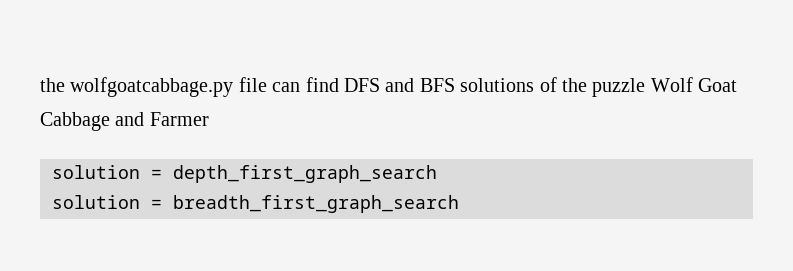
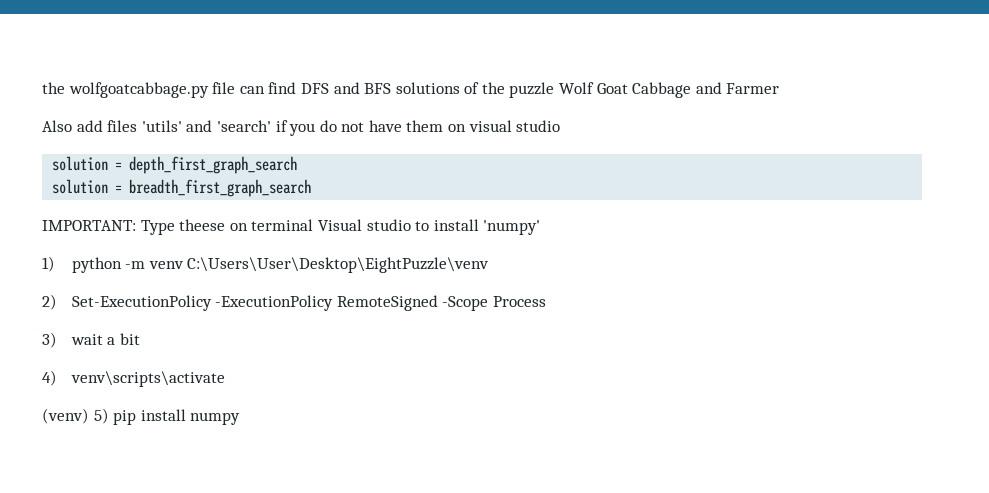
(209, 119) none -> [42,120,561,136] // Also add files 'utils' and 'search' if you do not have them on visual studio
(459, 204) none -> [42,219,541,235] [42,256,490,273] [42,294,546,311] [42,332,140,348] [42,370,225,387] [42,408,241,425] // IMPORTANT: Type theese on terminal Visual studio to install 'numpy' // 1) python -m venv C:\Users\User\Desktop\EightPuzzle\venv // 2) Set-ExecutionPolicy -ExecutionPolicy RemoteSigned -Scope Process // 3) wait a bit // 4) venv\scripts\activate // (venv) 5) pip install numpy

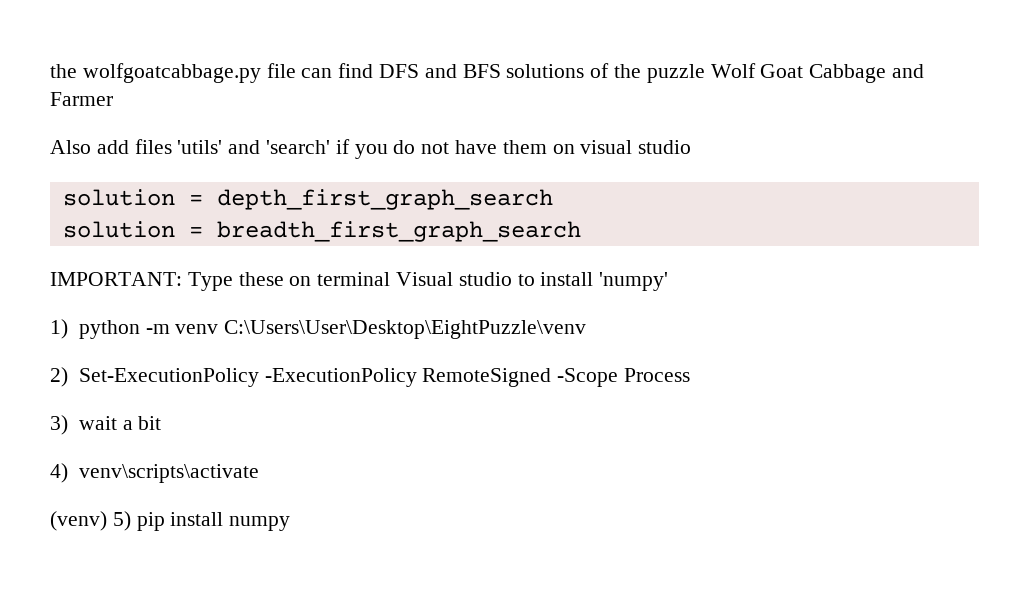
[179,219,226,231] theese -> [238,272,284,286] these

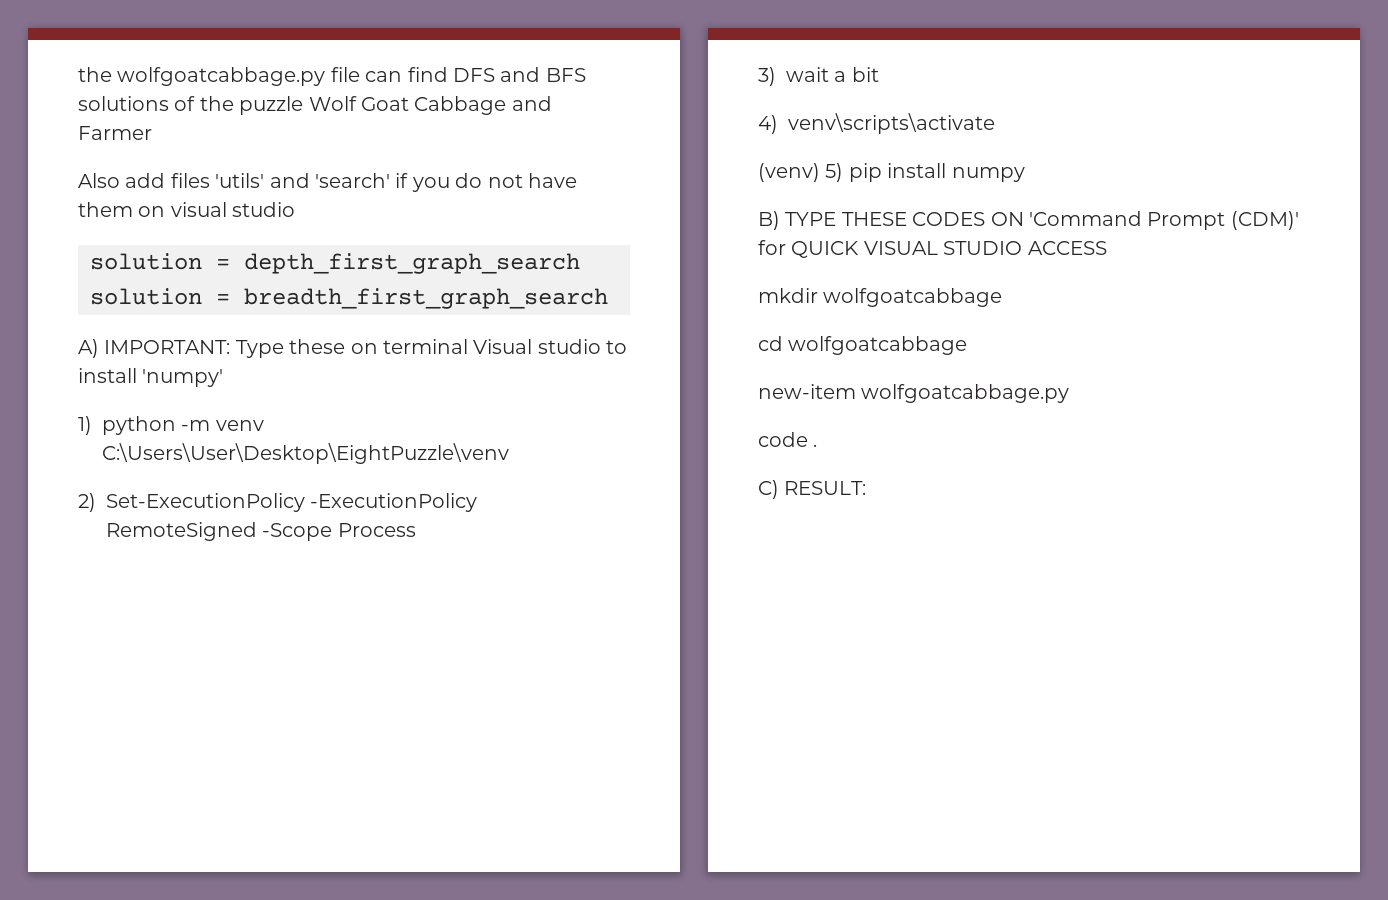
(581, 231) none -> [78,339,99,358] A)
(291, 523) none -> [758,211,1299,230] [758,240,1107,258] [758,288,1003,307] [758,336,968,355] [758,384,1070,403] [758,432,818,447] [758,480,867,499] // B) TYPE THESE CODES ON 'Command Prompt (CDM)' for QUICK VISUAL STUDIO ACCESS // mkdir wolfgoatcabbage // cd wolfgoatcabbage // new-item wolfgoatcabbage.py // code . // C) RESULT:

